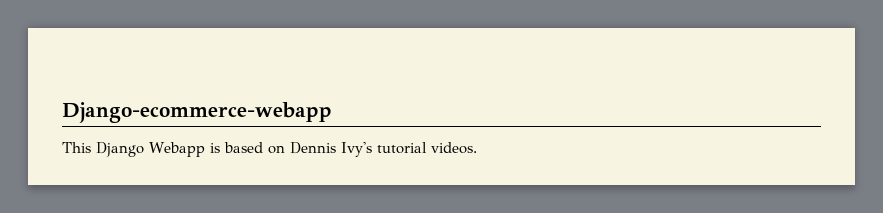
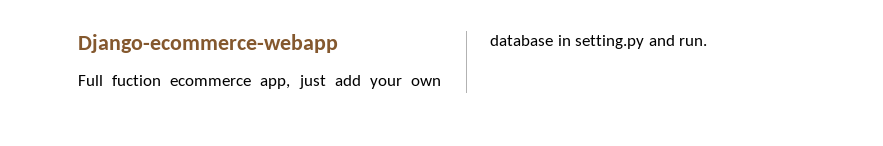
[62,142,477,157] This Django Webapp is based on Dennis Ivy's tutorial videos. -> [78,75,442,89] [490,35,708,49] Full fuction ecommerce app, just add your own database in setting.py and run.

